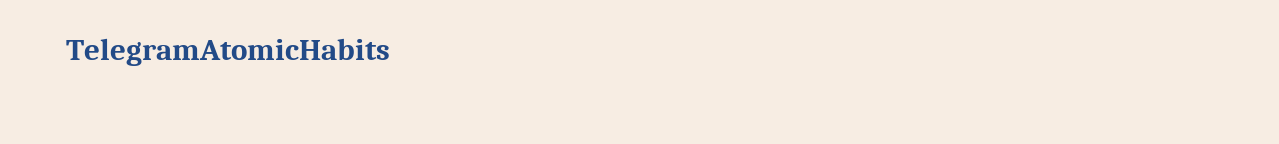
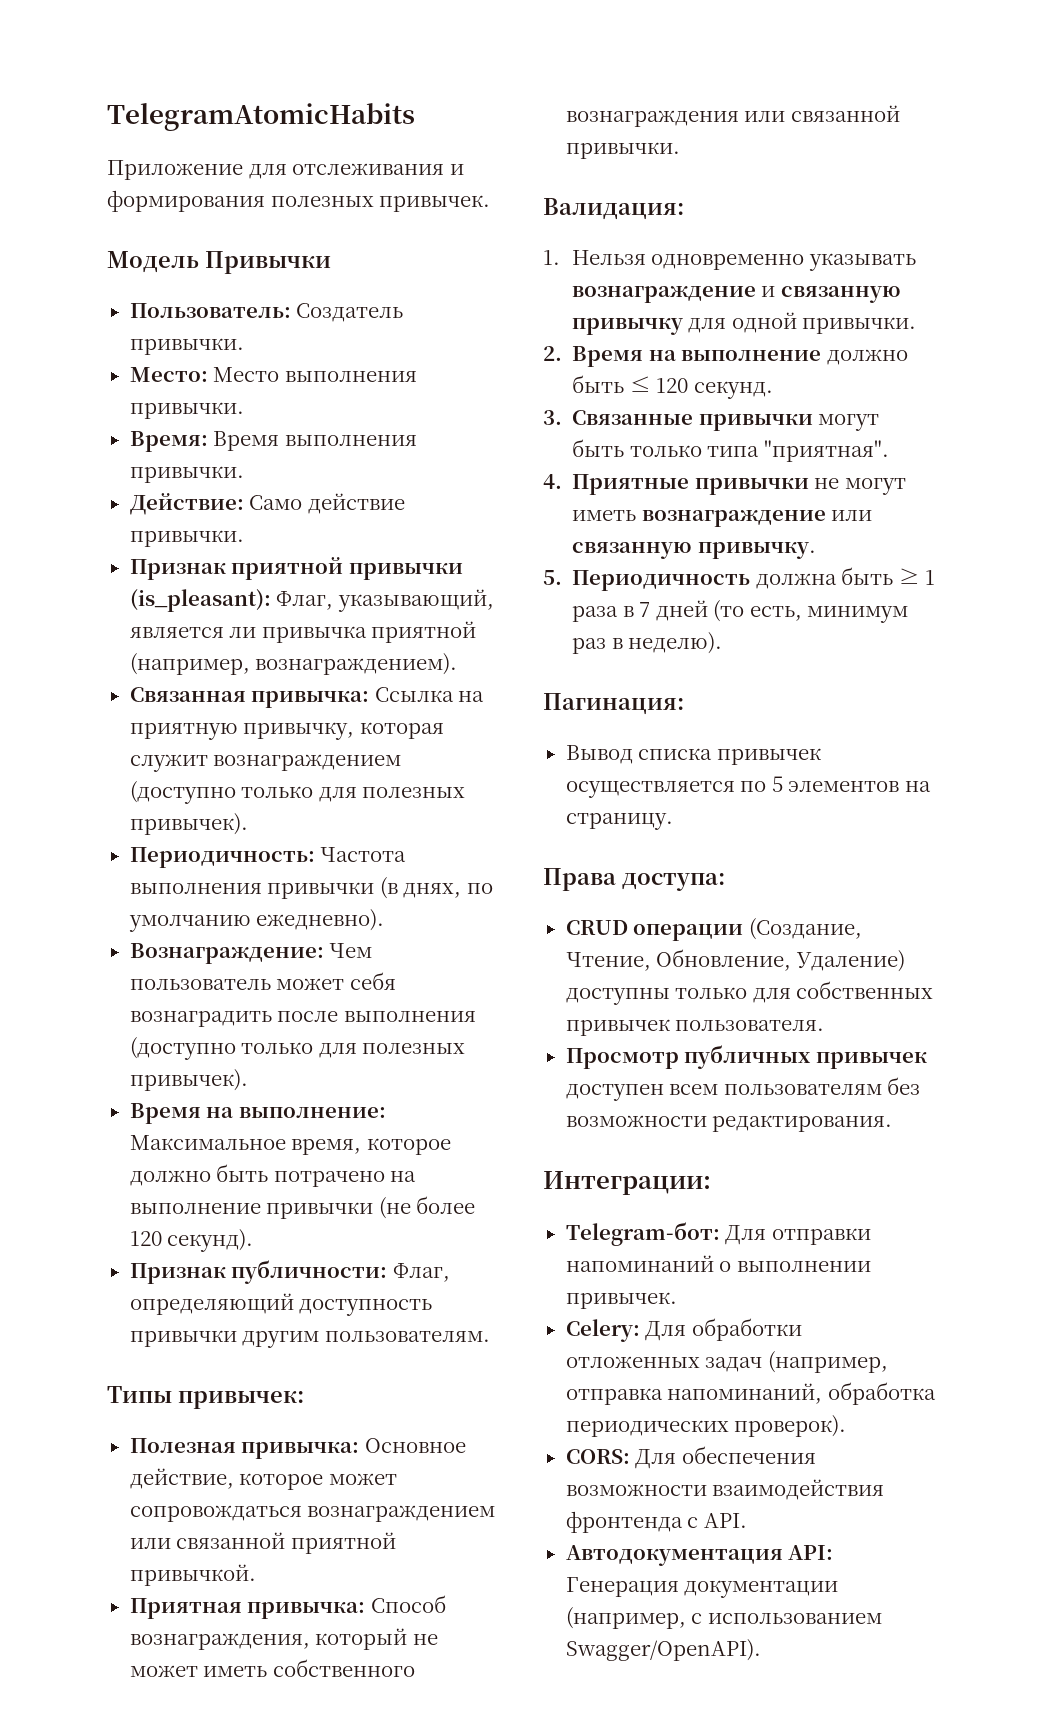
(390, 52) none -> [107,160,464,180] [107,190,491,212] [107,251,331,274] [129,303,404,322] [129,338,244,355] [129,367,417,382] [129,402,244,419] [129,431,417,452] [129,466,244,483] [129,493,405,515] [129,530,244,547] [129,557,463,580] [129,589,494,612] [129,621,477,643] [129,653,458,675] [129,687,485,708] [129,722,444,740] [129,754,402,772] [129,781,466,804] [129,813,248,835] [129,847,407,868] [129,877,493,899] [128,909,385,932] [129,943,373,964] [129,972,396,990] [129,1011,476,1027] [129,1037,466,1060] [129,1069,248,1091] [129,1103,386,1124] [129,1135,451,1155] [129,1164,417,1187] [129,1196,476,1219] [129,1229,254,1252] [129,1260,450,1284] [129,1293,433,1316] [129,1330,490,1348] [107,1386,304,1409] [129,1438,466,1459] [129,1468,397,1490] [129,1505,496,1522] [129,1532,396,1554] [129,1564,256,1586] [129,1595,446,1619] [129,1628,438,1650] [129,1659,415,1677] [565,105,900,127] [565,142,680,159] [543,198,684,220] [543,250,916,271] [571,286,901,303] [571,312,917,335] [543,346,908,367] [572,375,773,399] [543,410,880,431] [572,439,889,462] [543,474,906,495] [572,510,873,527] [572,542,816,559] [543,567,936,591] [572,600,909,623] [572,632,723,654] [543,693,684,715] [565,745,821,765] [565,776,931,798] [565,813,673,830] [543,868,725,891] [565,918,862,941] [565,949,905,972] [565,981,934,1005] [565,1019,825,1036] [565,1045,927,1069] [565,1077,921,1101] [565,1115,893,1132] [543,1171,711,1195] [565,1222,871,1246] [565,1255,871,1272] [565,1292,677,1309] [565,1318,802,1342] [565,1351,888,1373] [565,1382,936,1405] [565,1415,847,1437] [565,1446,816,1469] [565,1479,885,1500] [565,1511,747,1533] [565,1545,834,1566] [565,1577,839,1598] [565,1607,882,1629] [565,1639,761,1661] // Приложение для отслеживания и формирования полезных привычек. // Модель Привычки // Пользователь: Создатель привычки. // Место: Место выполнения привычки. // Время: Время выполнения привычки. // Действие: Само действие привычки. // Признак приятной привычки (is_pleasant): Флаг, указывающий, является ли привычка приятной (например, вознаграждением). // Связанная привычка: Ссылка на приятную привычку, которая служит вознаграждением (доступно только для полезных привычек). // Периодичность: Частота выполнения привычки (в днях, по умолчанию ежедневно). // Вознаграждение: Чем пользователь может себя вознаградить после выполнения (доступно только для полезных привычек). // Время на выполнение: Максимальное время, которое должно быть потрачено на выполнение привычки (не более 120 секунд). // Признак публичности: Флаг, определяющий доступность привычки другим пользователям. // Типы привычек: // Полезная привычка: Основное действие, которое может сопровождаться вознаграждением или связанной приятной привычкой. // Приятная привычка: Способ вознаграждения, который не может иметь собственного вознаграждения или связанной привычки. // Валидация: // 1. Нельзя одновременно указывать вознаграждение и связанную привычку для одной привычки. // 2. Время на выполнение должно быть ≤ 120 секунд. // 3. Связанные привычки могут быть только типа "приятная". // 4. Приятные привычки не могут иметь вознаграждение или связанную привычку. // 5. Периодичность должна быть ≥ 1 раза в 7 дней (то есть, минимум раз в неделю). // Пагинация: // Вывод списка привычек осуществляется по 5 элементов на страницу. // Права доступа: // CRUD операции (Создание, Чтение, Обновление, Удаление) доступны только для собственных привычек пользователя. // Просмотр публичных привычек доступен всем пользователям без возможности редактирования. // Интеграции: // Telegram-бот: Для отправки напоминаний о выполнении привычек. // Celery: Для обработки отложенных задач (например, отправка напоминаний, обработка периодических проверок). // CORS: Для обеспечения возможности взаимодействия фронтенда с API. // Автодокументация API: Генерация документации (например, с использованием Swagger/OpenAPI).

